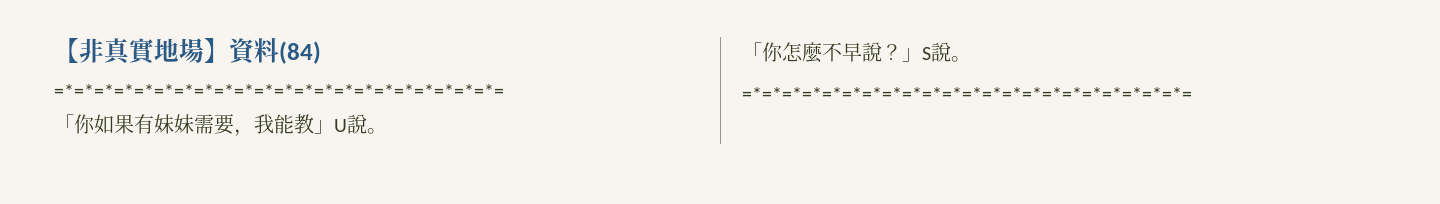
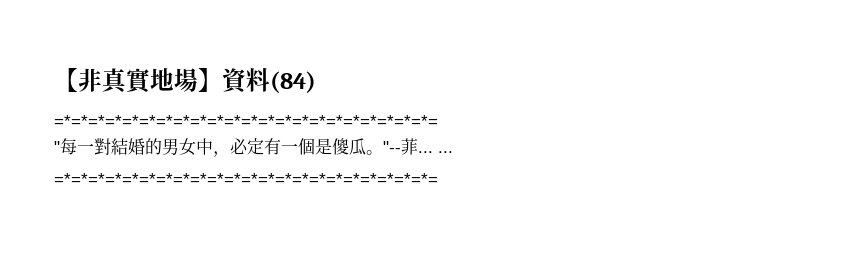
[54,114,387,137] [742,42,971,63] 「你如果有妹妹需要，我能教」U說。 // 「你怎麼不早說？」S說。 -> [54,138,453,157] "每一對結婚的男女中，必定有一個是傻瓜。"--菲... ...

